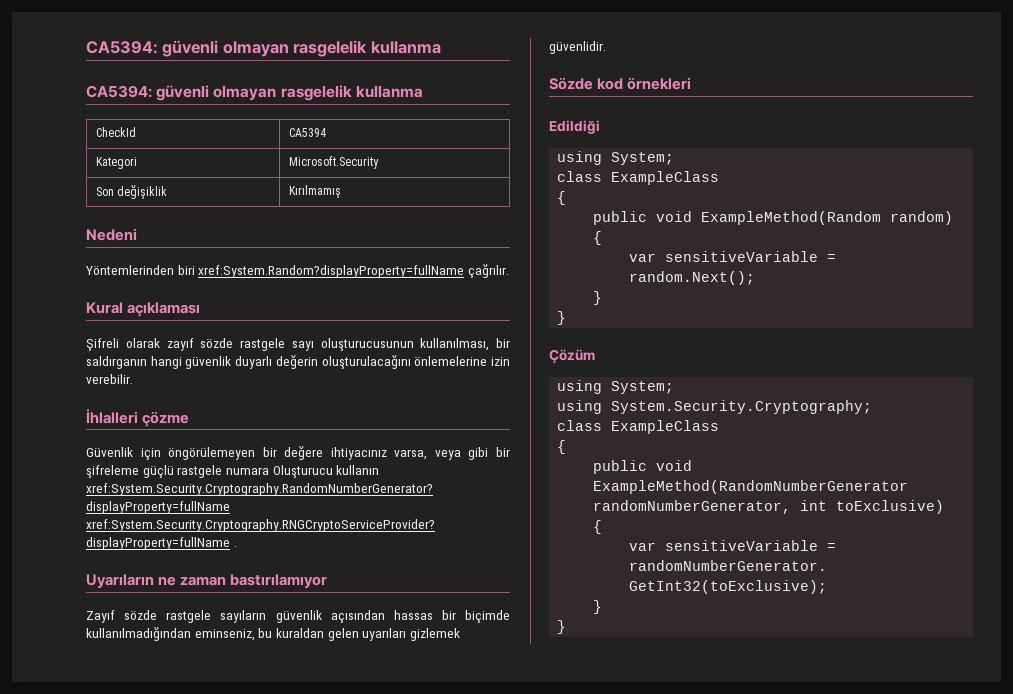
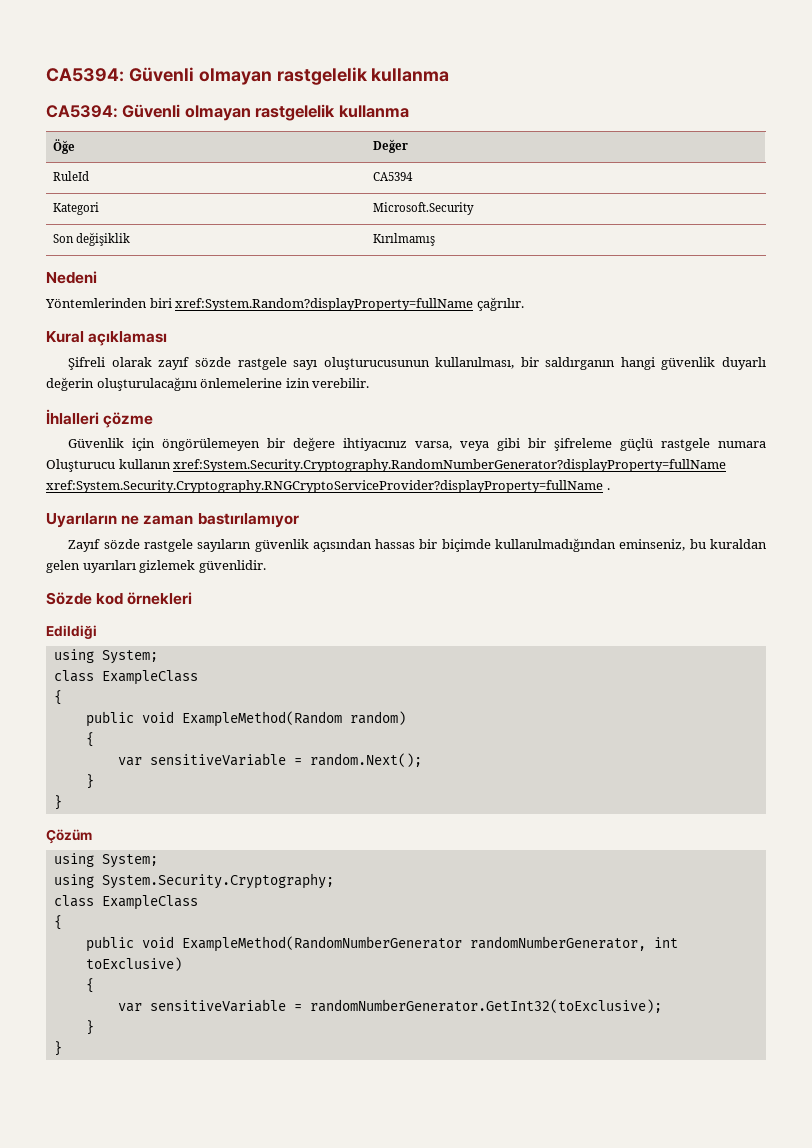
[86,40,368,57] CA5394: güvenli olmayan rasgelelik -> [46,67,368,85] CA5394: Güvenli olmayan rastgelelik
[156,85,423,101] [95,127,136,137] güvenli olmayan rasgelelik kullanma // CheckId -> [122,104,409,121] [53,139,76,154] [373,139,409,153] [53,171,90,181] Güvenli olmayan rastgelelik kullanma // Öğe | Değer // RuleId

